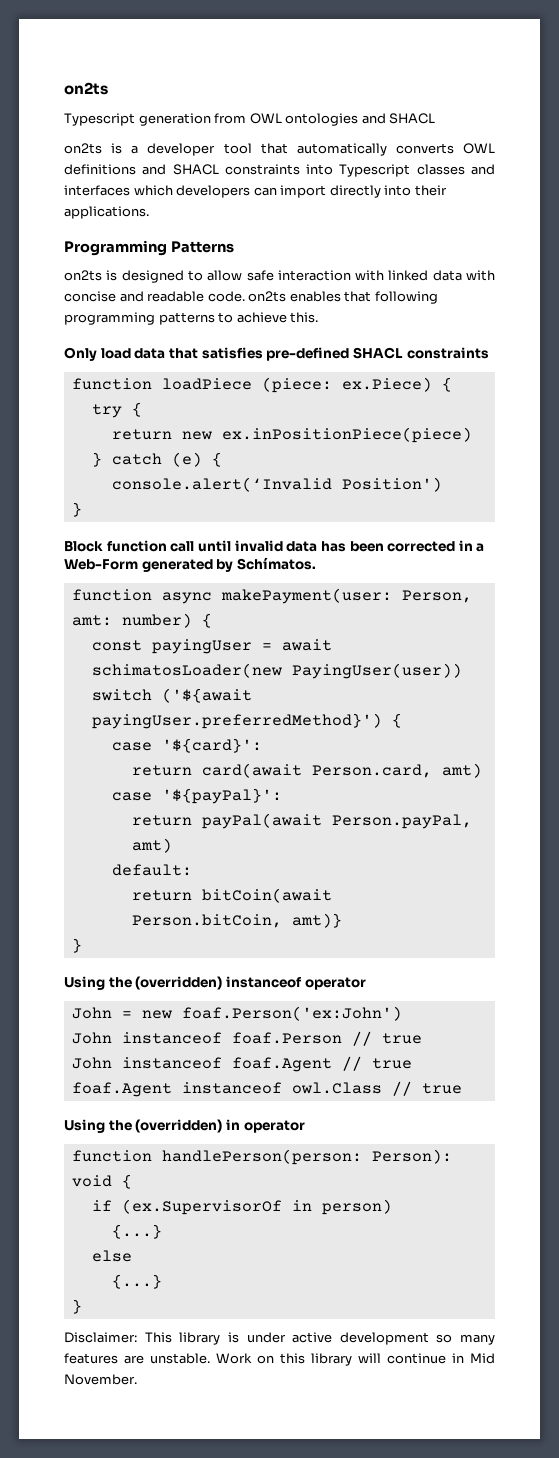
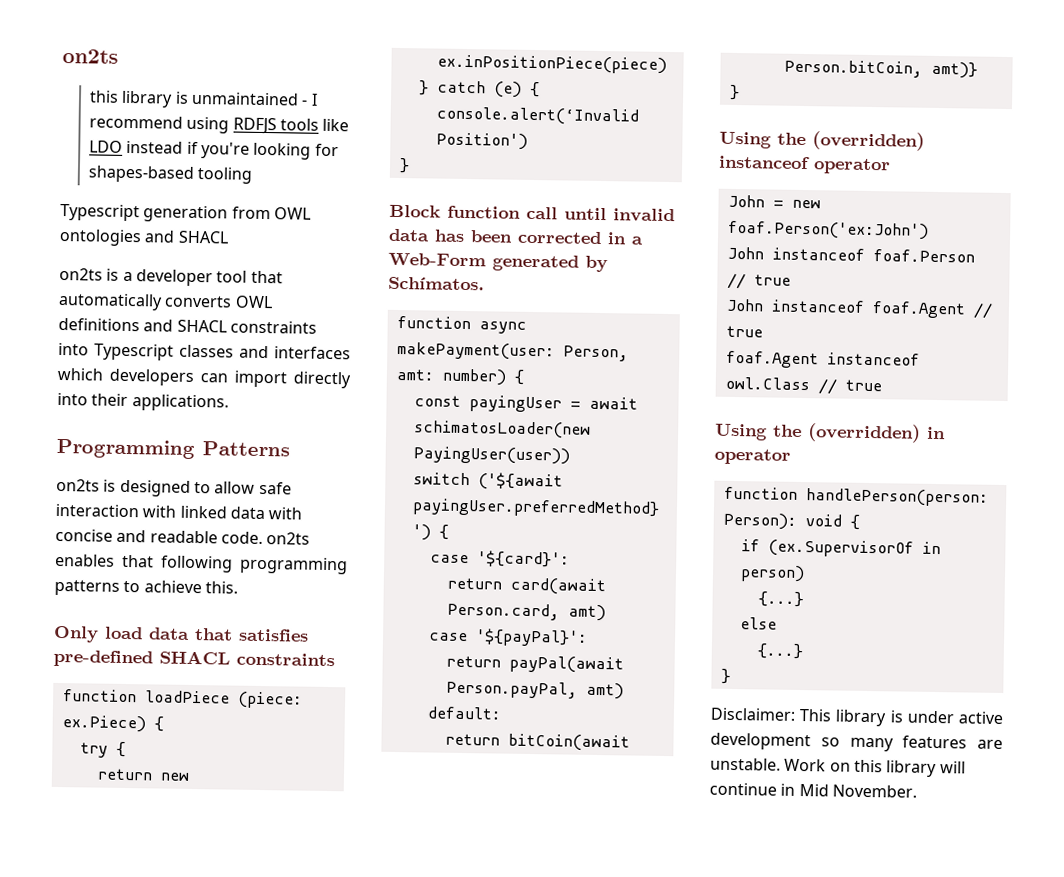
[64,82,108,95] on2ts -> [62,48,119,64] [89,90,318,108] [89,115,350,135] [89,140,339,160] [88,165,253,184] on2ts // this library is unmaintained - I recommend using RDFJS tools like LDO instead if you're looking for shapes-based tooling

